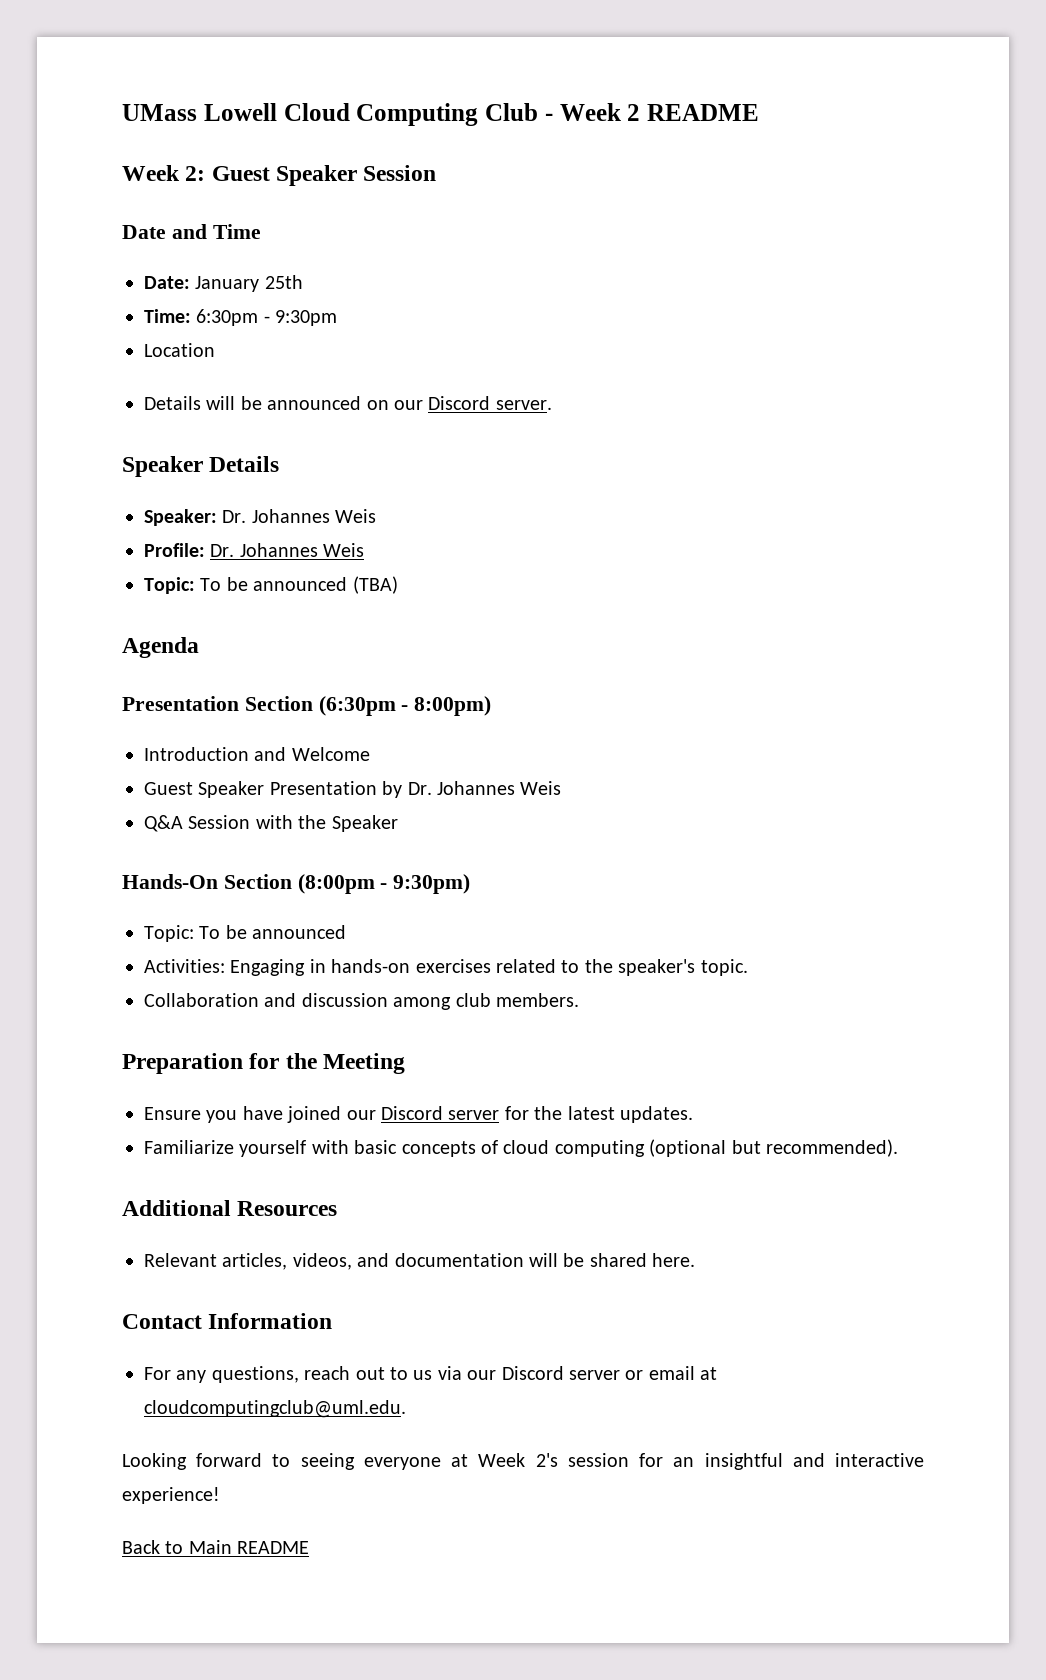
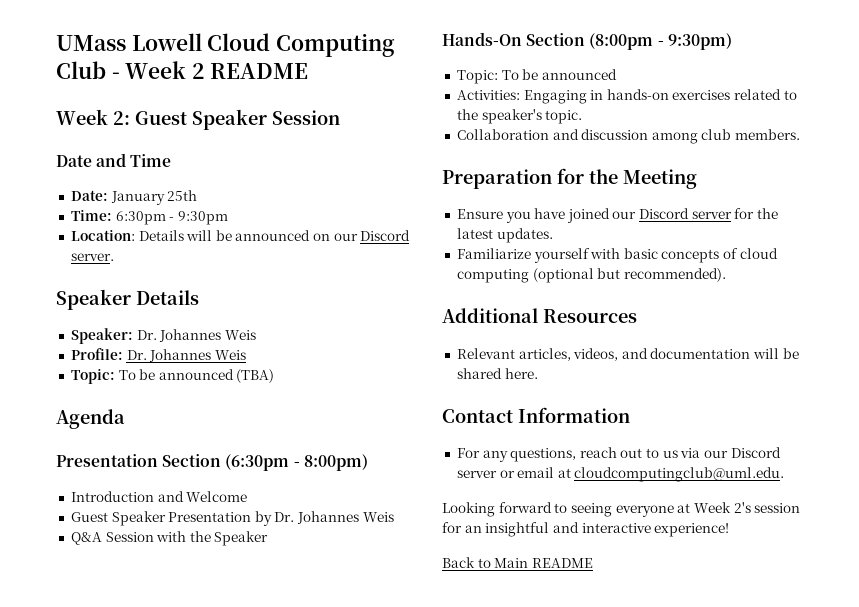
[144,343,215,357] Location // -> [70,230,135,241] Location:

